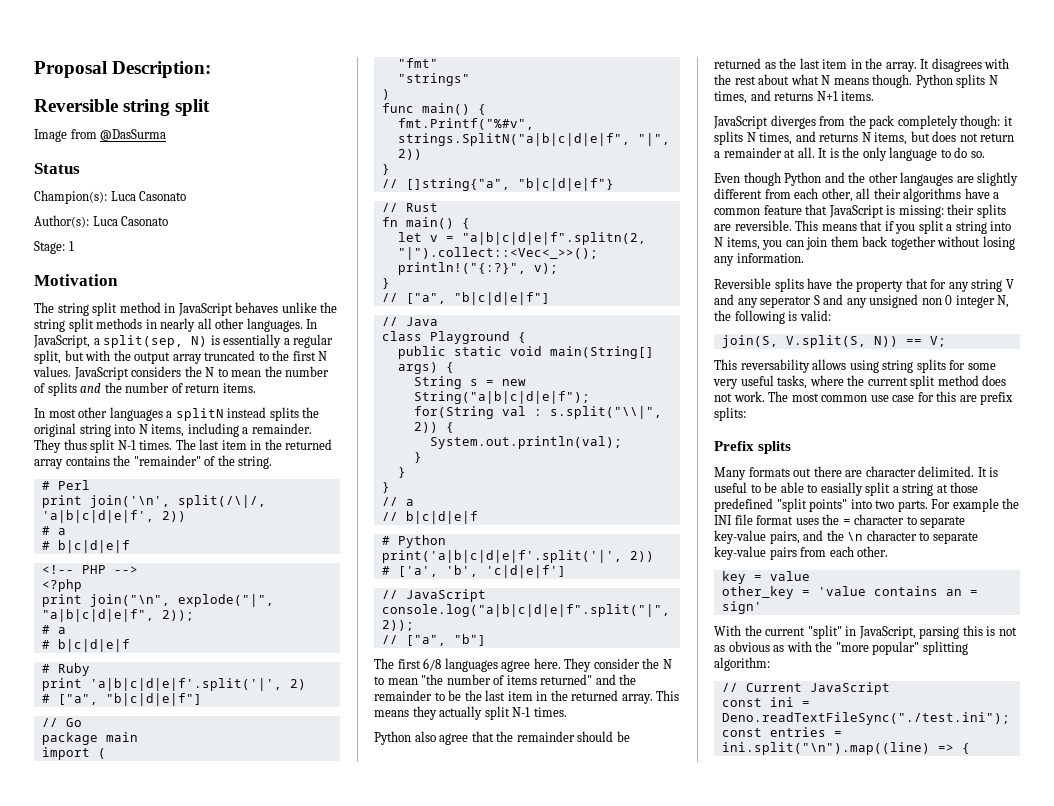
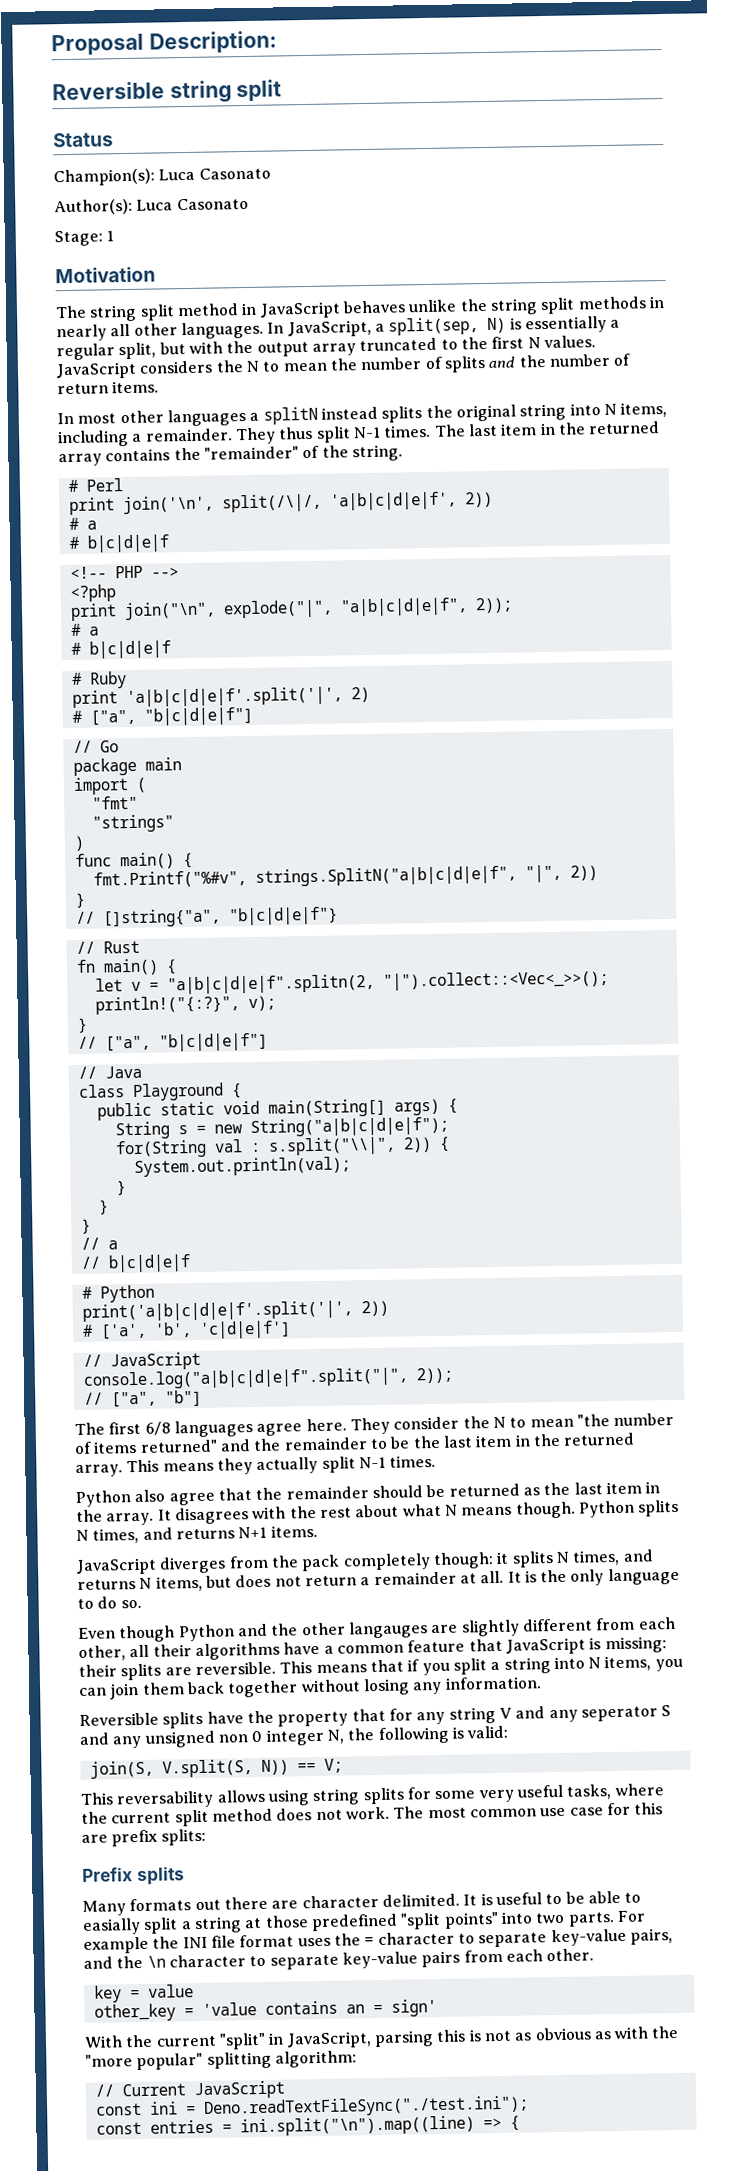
[34,129,167,142] // Image from @DasSurma -> (283, 91) none

